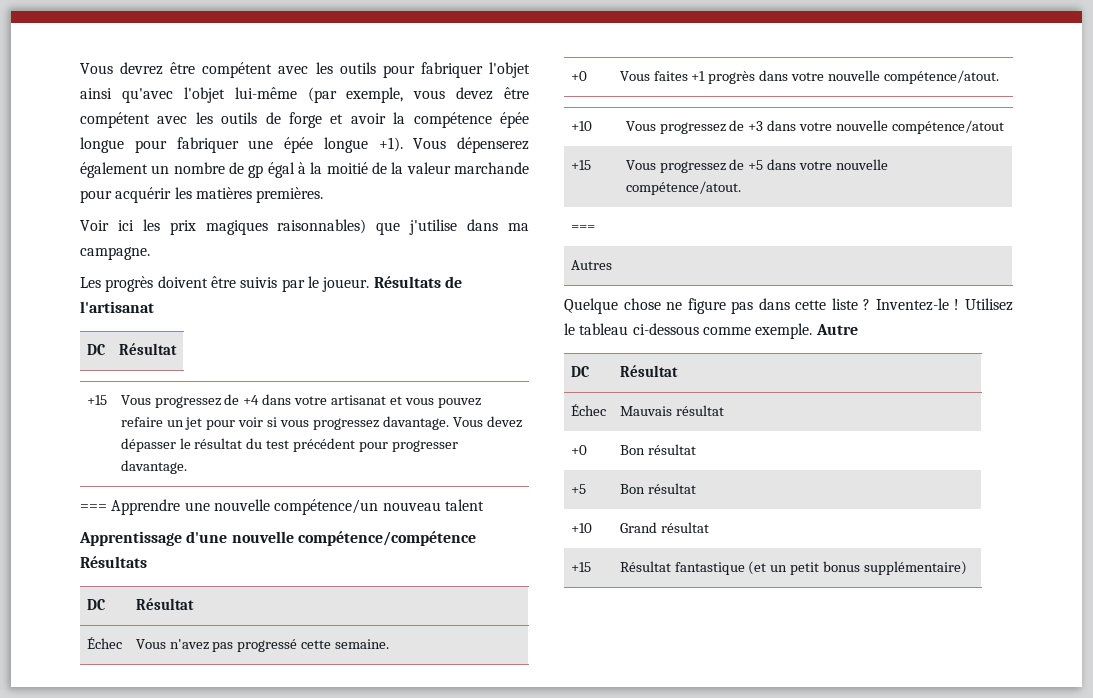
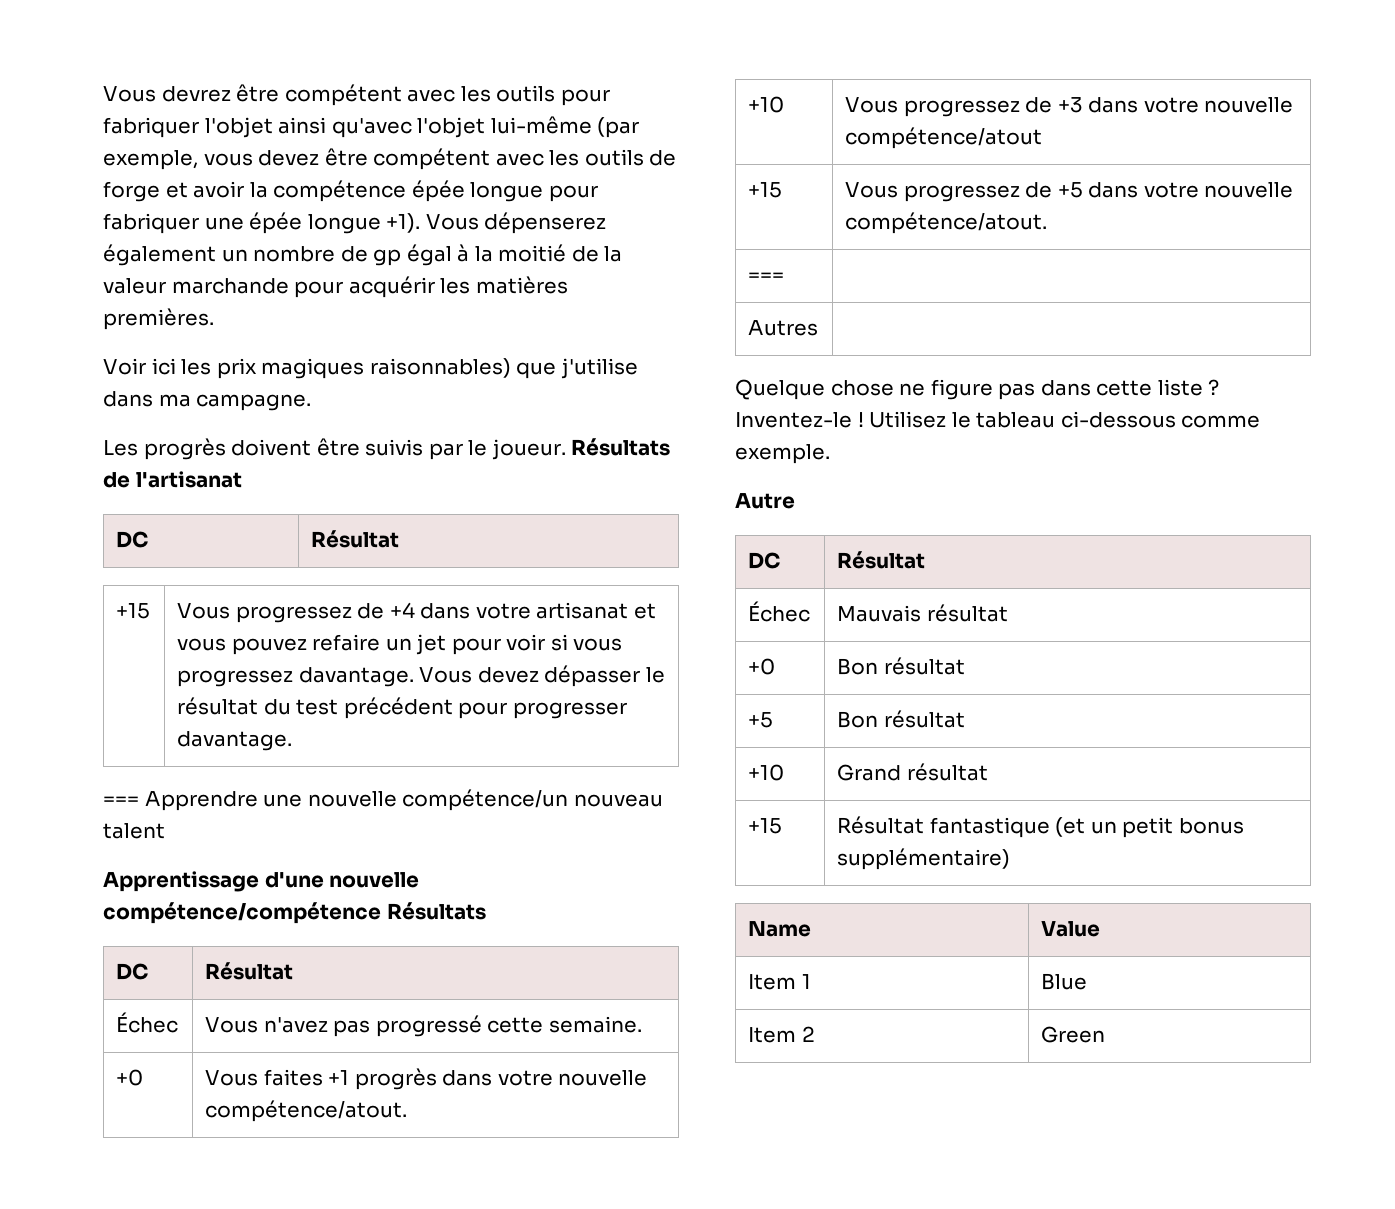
(813, 331) none -> (830, 454) //
(968, 568) none -> [748,921,812,937] [1041,921,1101,937] [748,974,811,990] [1041,973,1088,990] [748,1026,815,1043] [1041,1026,1106,1043] // Name | Value // Item 1 | Blue // Item 2 | Green

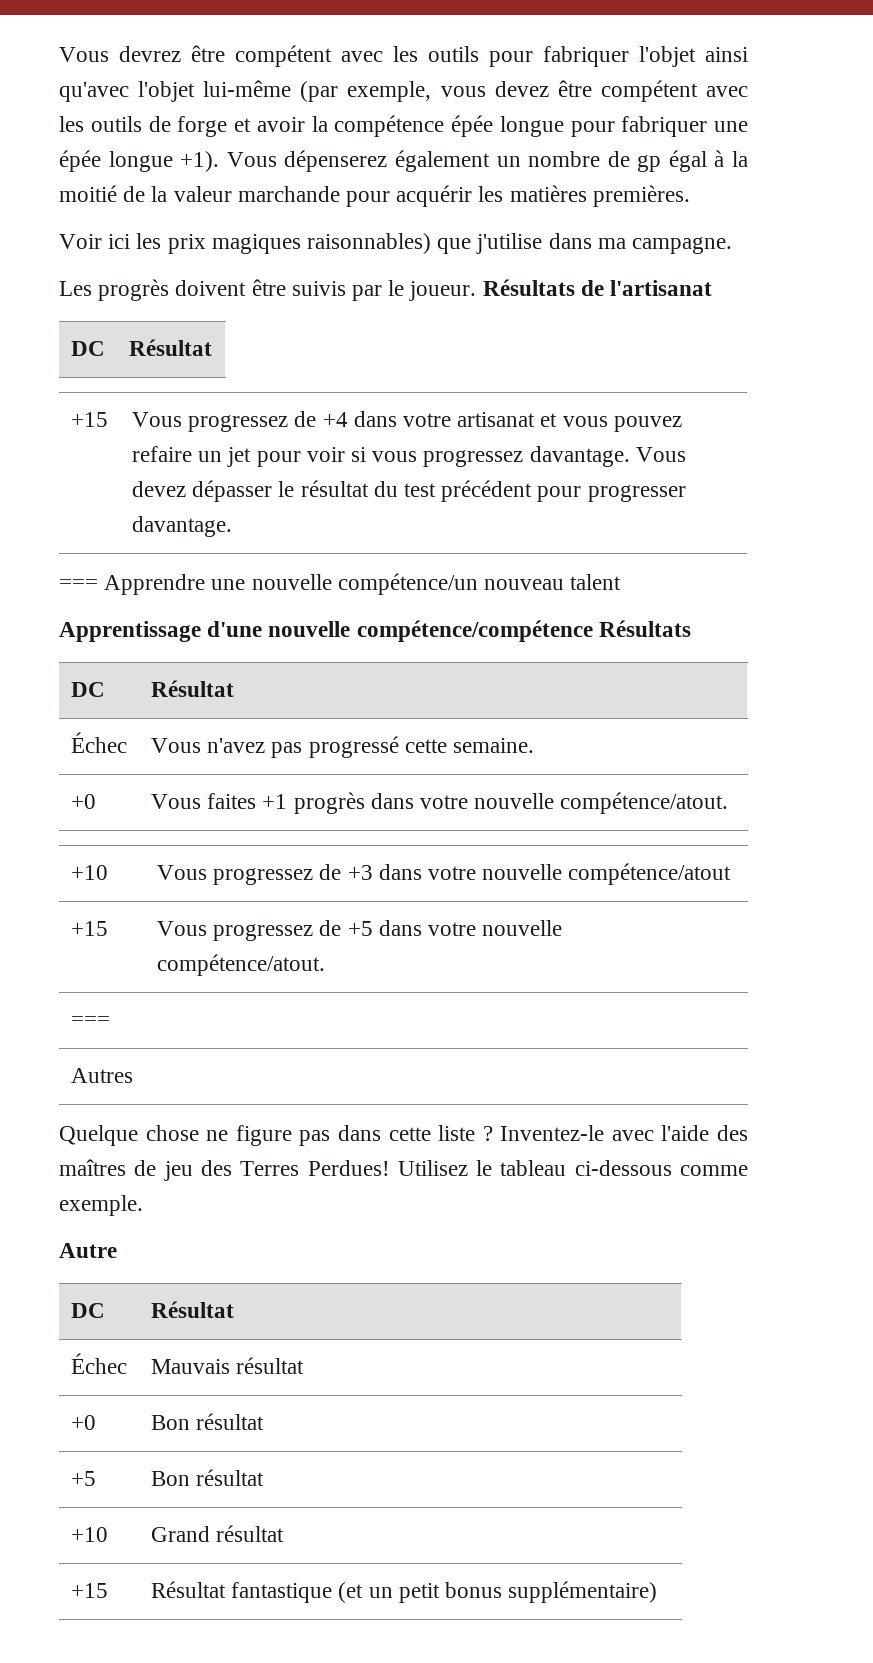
[857,412,864,427] ! -> [611,1125,749,1141] [59,1159,390,1181] avec l'aide des maîtres de jeu des Terres Perdues!
[748,921,812,937] [1041,921,1101,937] [748,974,811,990] [1041,973,1088,990] [748,1026,815,1043] [1041,1026,1106,1043] // Name | Value // Item 1 | Blue // Item 2 | Green -> (658, 1592) none

